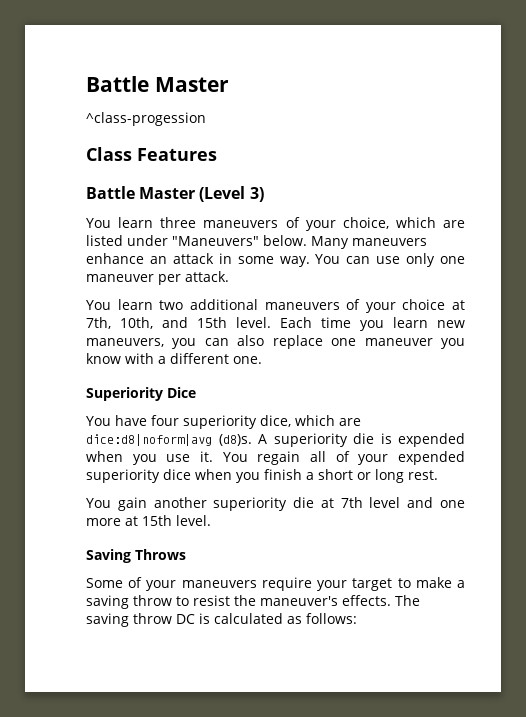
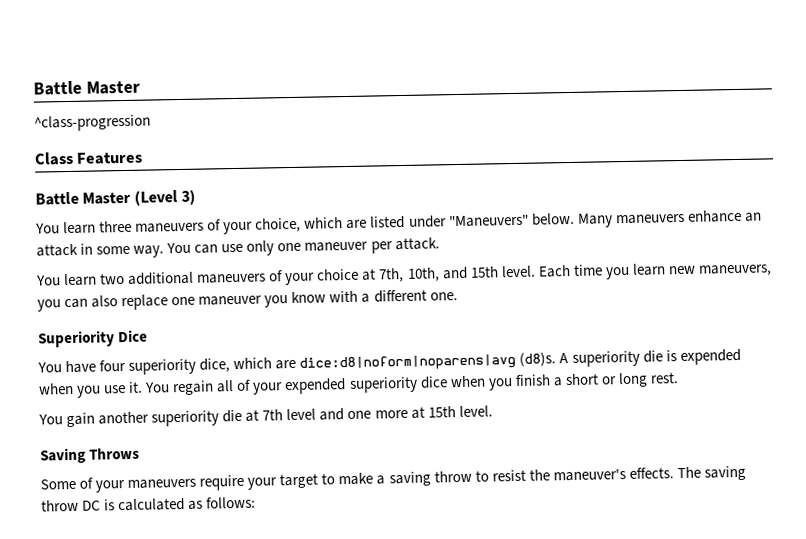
[86,112,206,126] ^class-progession -> [34,114,151,132] ^class-progression
[86,434,212,446] dice:d8|noform|avg -> [299,353,517,372] dice:d8|noform|noparens|avg

